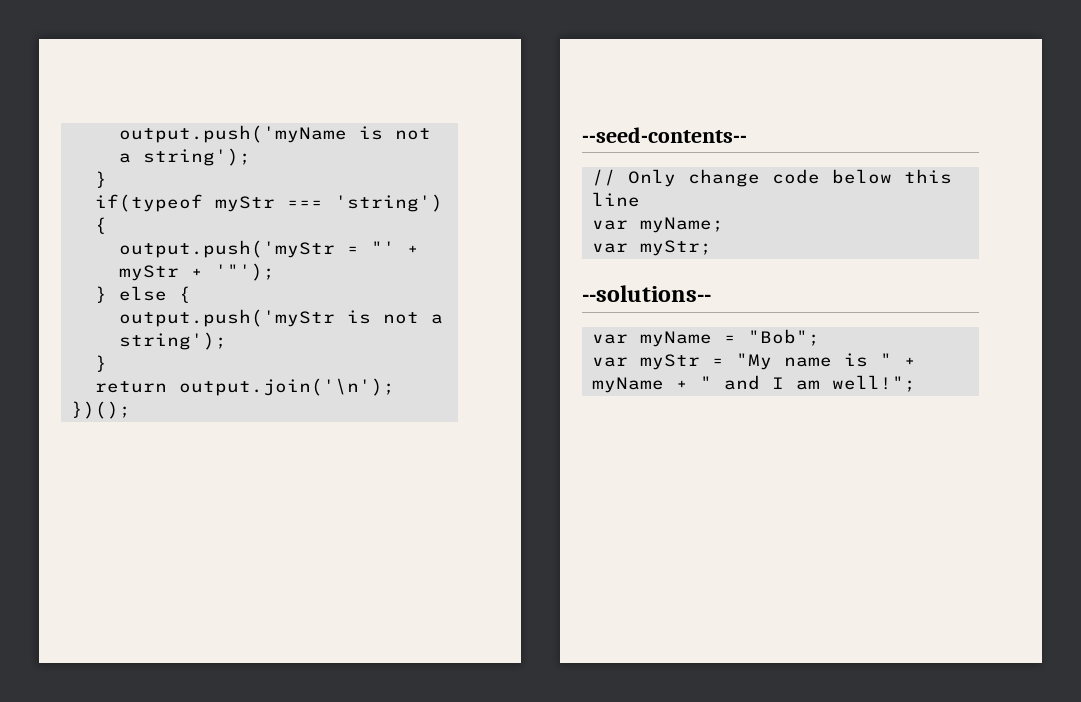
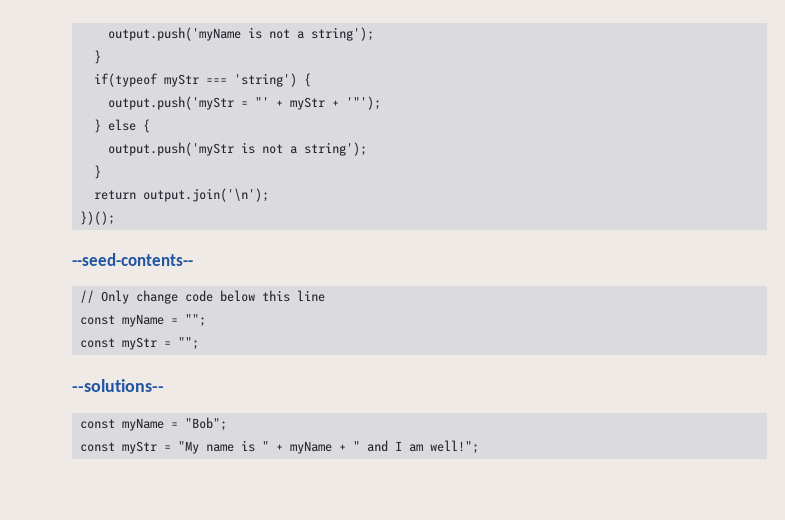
[592,217,725,233] [592,240,713,256] var myName; // var myStr; -> [80,314,207,327] [80,337,200,350] const myName = ""; // const myStr = "";
[592,334,629,344] var -> [80,419,116,429] const
[592,357,629,367] var -> [80,442,116,452] const

